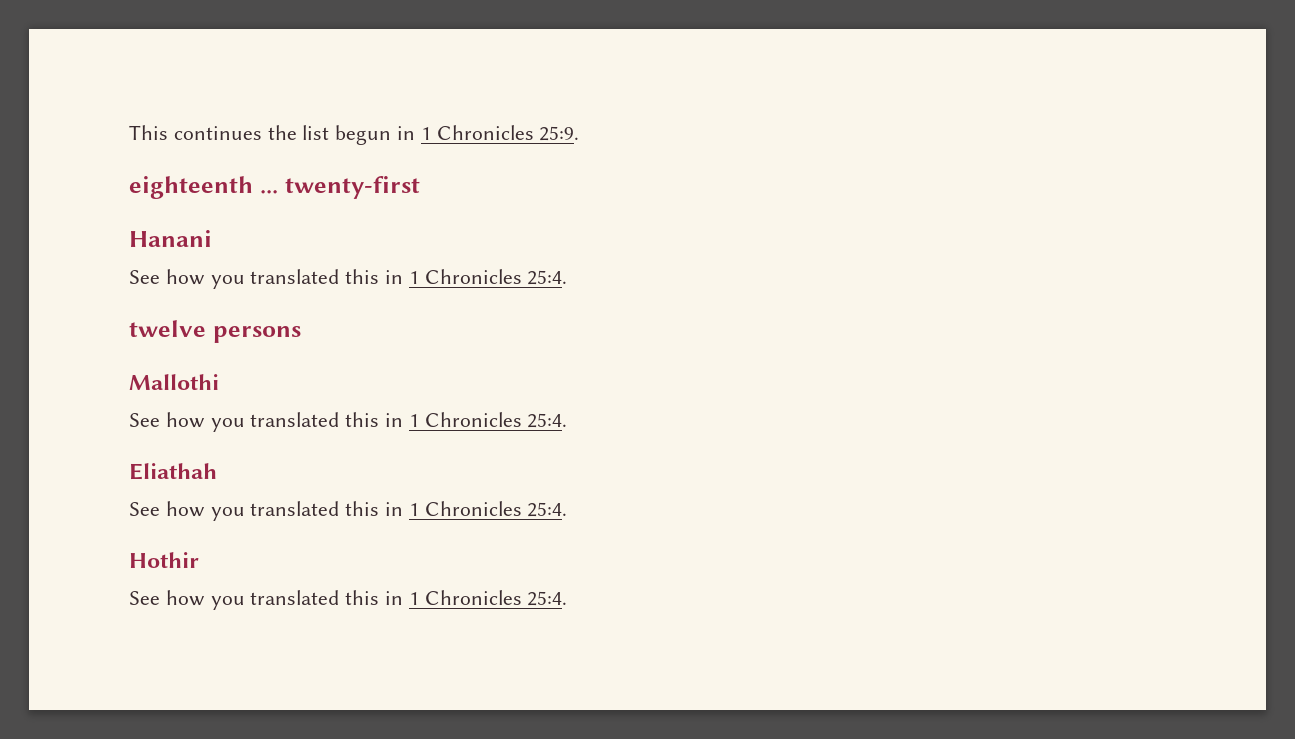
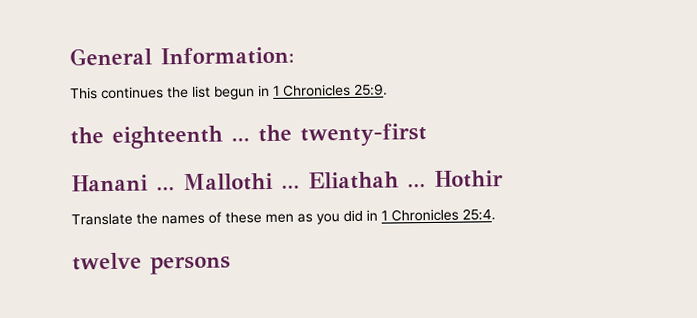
(129, 132) none -> [69,46,295,66] General Information: //
(580, 133) none -> [70,127,104,145] the
(278, 192) none -> [258,124,292,143] the
[129,269,380,289] // See how you translated this -> [156,170,503,192] [71,209,363,226] ... Mallothi ... Eliathah ... Hothir // Translate the names of these men as you did
[129,374,219,390] [129,412,568,432] [129,463,217,480] [129,501,568,521] [129,552,199,568] [129,590,568,610] // Mallothi // See how you translated this in 1 Chronicles 25:4. // Eliathah // See how you translated this in 1 Chronicles 25:4. // Hothir // See how you translated this in 1 Chronicles 25:4. -> (231, 265) none

